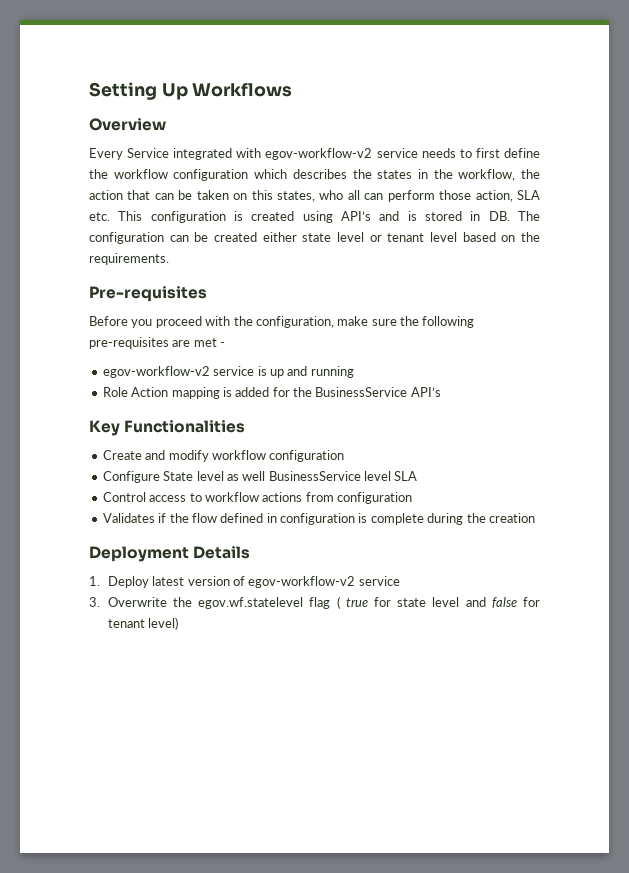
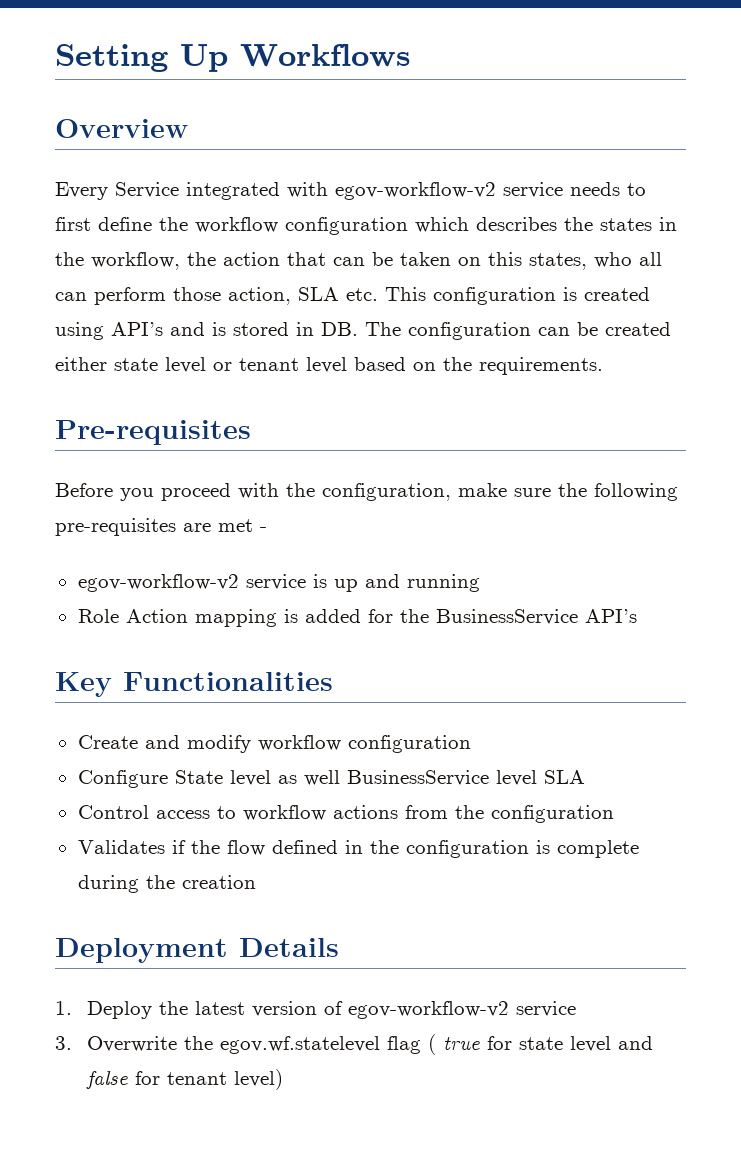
(334, 497) none -> [454,805,484,819] the
(277, 518) none -> [369,840,399,854] the
(149, 582) none -> [159,1001,189,1015] the

